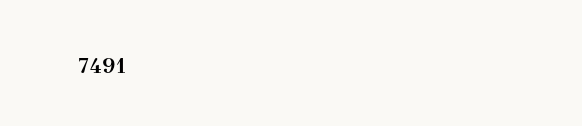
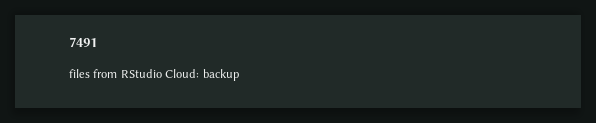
(127, 65) none -> [69,69,240,81] // files from RStudio Cloud: backup

